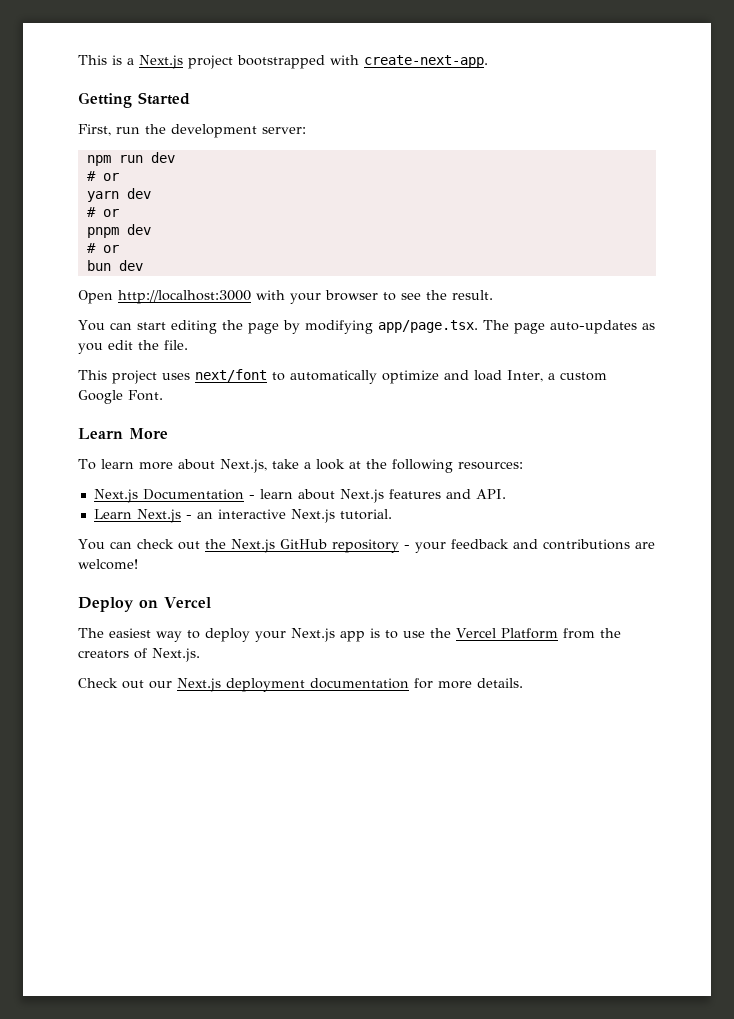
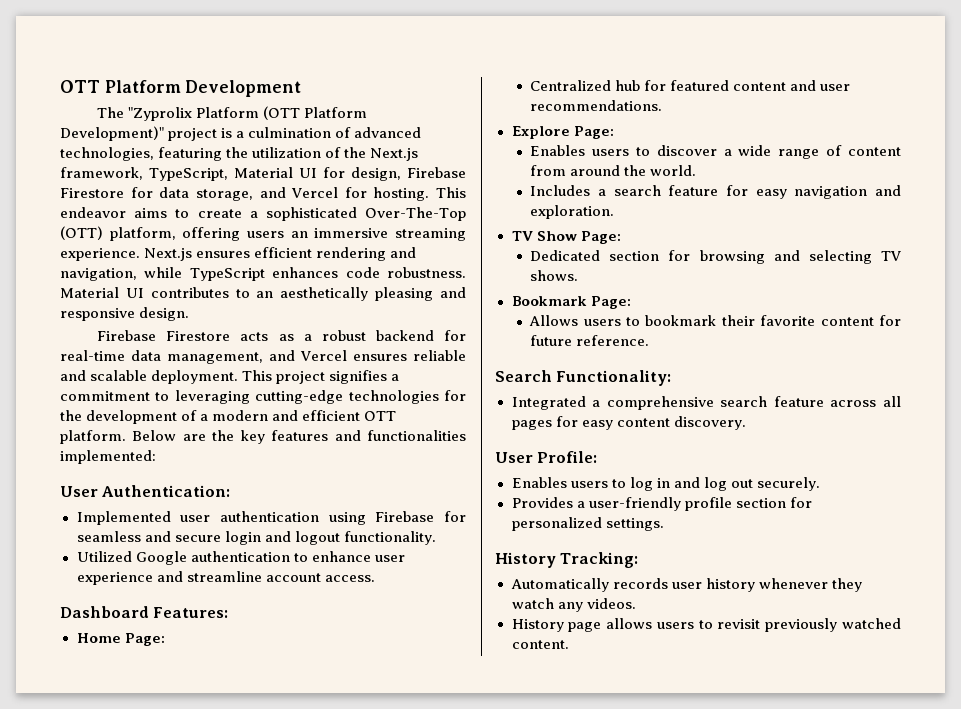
[78,55,488,69] [78,92,190,108] [78,124,306,138] [86,152,175,166] [86,171,119,181] [86,188,151,202] [86,207,119,217] [86,224,151,238] [86,243,119,253] [86,260,143,271] [78,290,493,304] [78,320,655,334] [78,340,188,354] [78,369,607,384] [78,390,163,404] [78,428,168,439] [78,459,523,473] [93,489,506,503] [93,509,392,523] [78,539,655,553] [78,559,138,570] [78,597,211,612] [78,628,621,642] [78,648,200,662] [78,678,523,692] This is a Next.js project bootstrapped with create-next-app. // Getting Started // First, run the development server: // npm run dev // # or // yarn dev // # or // pnpm dev // # or // bun dev // Open http://localhost:3000 with your browser to see the result. // You can start editing the page by modifying app/page.tsx. The page auto-updates as you edit the file. // This project uses next/font to automatically optimize and load Inter, a custom Google Font. // Learn More // To learn more about Next.js, take a look at the following resources: // Next.js Documentation - learn about Next.js features and API. // Learn Next.js - an interactive Next.js tutorial. // You can check out the Next.js GitHub repository - your feedback and contributions are welcome! // Deploy on Vercel // The easiest way to deploy your Next.js app is to use the Vercel Platform from the creators of Next.js. // Check out our Next.js deployment documentation for more details. -> [60,80,302,97] [97,106,368,121] [60,126,422,141] [60,147,419,161] [60,167,466,181] [60,187,466,201] [60,207,467,221] [60,226,466,241] [60,247,417,261] [60,267,466,281] [60,287,466,301] [60,307,190,321] [97,330,467,341] [60,350,466,364] [60,370,400,384] [60,390,466,404] [60,410,397,424] [60,430,466,444] [60,450,156,464] [60,485,231,497] [76,511,466,525] [76,531,436,545] [76,551,405,565] [76,571,375,585] [60,606,229,618] [76,633,165,646] [530,80,851,91] [530,100,663,111] [511,126,614,139] [530,145,901,159] [530,165,697,176] [530,185,901,199] [530,205,615,219] [511,231,621,244] [530,250,901,264] [530,270,579,281] [511,296,631,309] [529,315,902,326] [530,335,650,346] [495,370,672,386] [511,396,901,410] [511,416,746,430] [495,451,598,463] [511,477,820,491] [511,497,812,511] [511,517,664,531] [495,552,639,568] [510,578,862,592] [511,598,636,612] [511,618,901,632] [511,640,569,649] OTT Platform Development // The "Zyprolix Platform (OTT Platform Development)" project is a culmination of advanced technologies, featuring the utilization of the Next.js framework, TypeScript, Material UI for design, Firebase Firestore for data storage, and Vercel for hosting. This endeavor aims to create a sophisticated Over-The-Top (OTT) platform, offering users an immersive streaming experience. Next.js ensures efficient rendering and navigation, while TypeScript enhances code robustness. Material UI contributes to an aesthetically pleasing and responsive design. // Firebase Firestore acts as a robust backend for real-time data management, and Vercel ensures reliable and scalable deployment. This project signifies a commitment to leveraging cutting-edge technologies for the development of a modern and efficient OTT platform. Below are the key features and functionalities implemented: // User Authentication: // Implemented user authentication using Firebase for seamless and secure login and logout functionality. // Utilized Google authentication to enhance user experience and streamline account access. // Dashboard Features: // Home Page: // Centralized hub for featured content and user recommendations. // Explore Page: // Enables users to discover a wide range of content from around the world. // Includes a search feature for easy navigation and exploration. // TV Show Page: // Dedicated section for browsing and selecting TV shows. // Bookmark Page: // Allows users to bookmark their favorite content for future reference. // Search Functionality: // Integrated a comprehensive search feature across all pages for easy content discovery. // User Profile: // Enables users to log in and log out securely. // Provides a user-friendly profile section for personalized settings. // History Tracking: // Automatically records user history whenever they watch any videos. // History page allows users to revisit previously watched content.

